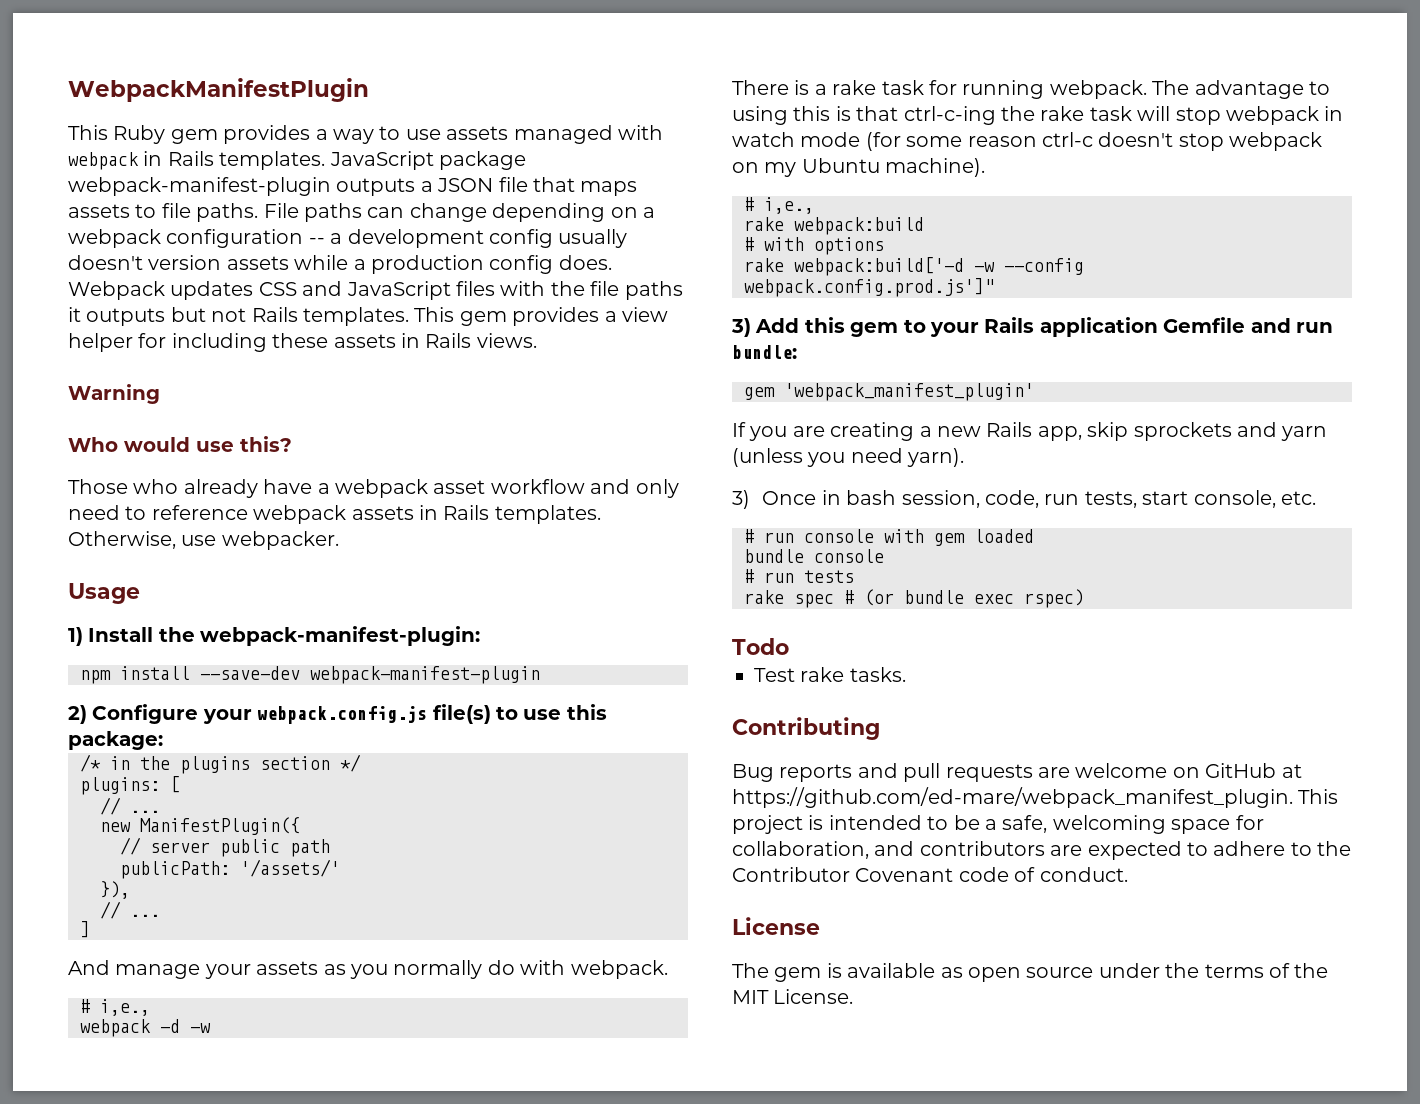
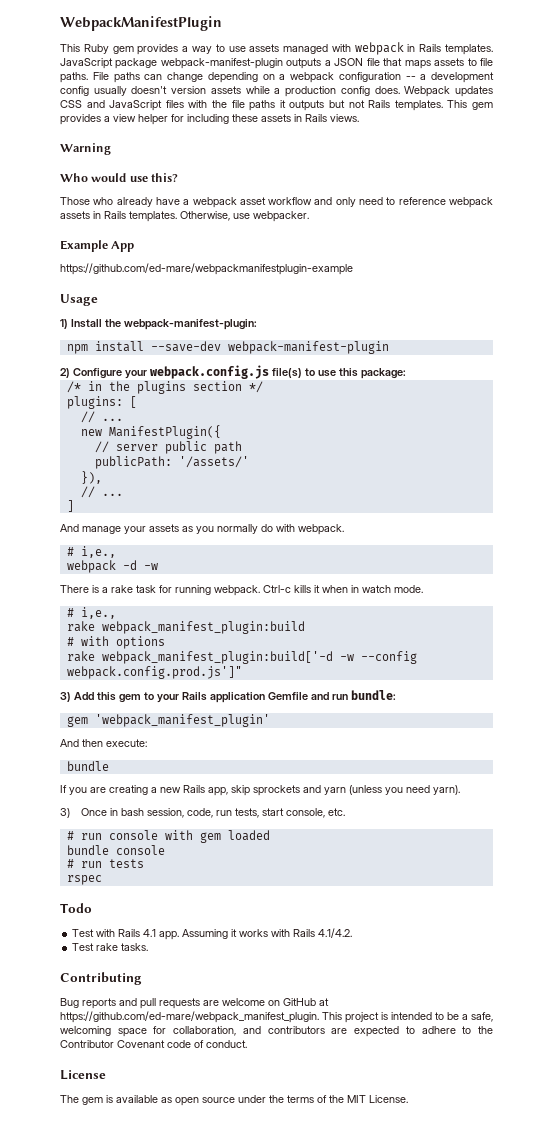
(339, 540) none -> [60,240,135,252] [60,263,353,275] // Example App // https://github.com/ed-mare/webpackmanifestplugin-example
[1152,80,1330,99] [732,106,1344,125] [732,132,1323,151] [732,158,986,177] The advantage to using this is that ctrl-c-ing the rake task will stop webpack in watch mode (for some reason ctrl-c doesn't stop webpack on my Ubuntu machine). -> [263,585,423,593] Ctrl-c kills it when in watch mode.
[794,217,924,235] webpack:build -> [101,621,305,634] webpack_manifest_plugin:build
[794,257,964,276] webpack:build['-d -> [101,651,333,664] webpack_manifest_plugin:build['-d
(1034, 392) none -> [60,739,147,747] [66,761,109,771] // And then execute: // bundle
[744,589,1084,608] [732,638,789,655] rake spec # (or bundle exec rspec) // Todo -> [66,875,102,885] [60,903,92,913] [72,928,353,940] rspec // Todo // Test with Rails 4.1 app. Assuming it works with Rails 4.1/4.2.

